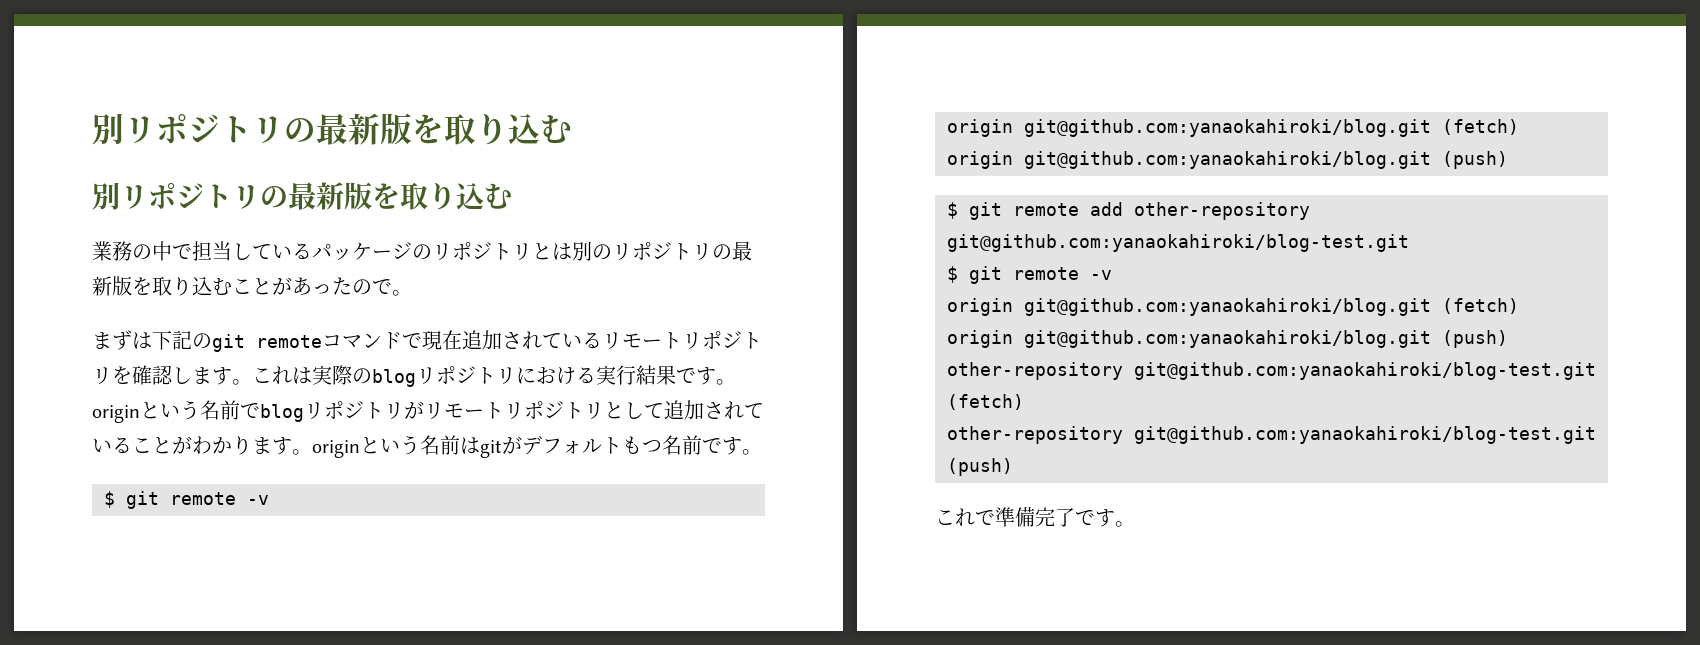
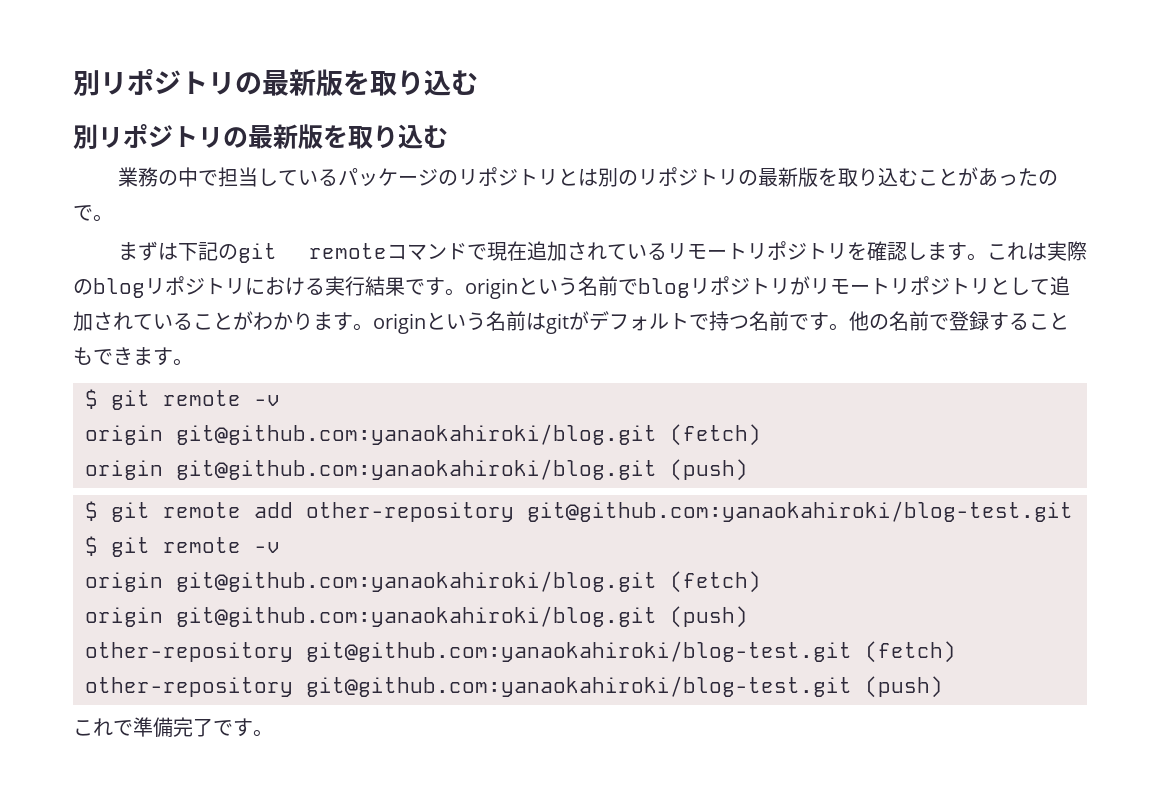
[622,436,642,454] も -> [689,311,729,331] で持
(762, 452) none -> [849,311,1069,331] [73,347,193,366] 他の名前で登録することもできます。

